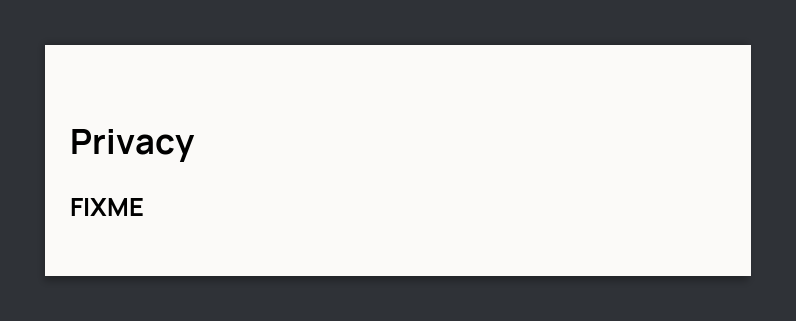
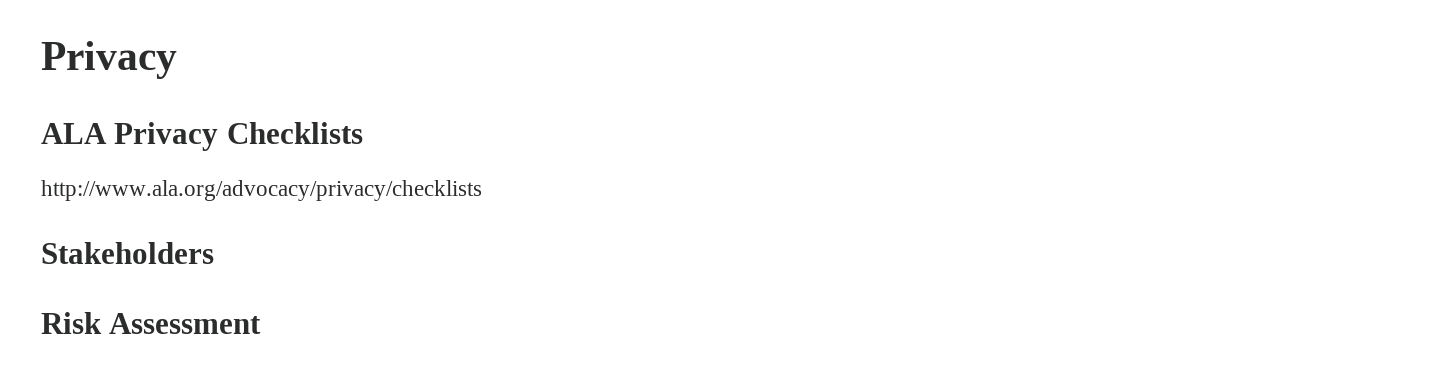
[70,198,144,216] FIXME -> [41,122,363,151] [41,180,482,201] [41,242,214,264] [41,312,262,334] ALA Privacy Checklists // http://www.ala.org/advocacy/privacy/checklists // Stakeholders // Risk Assessment

